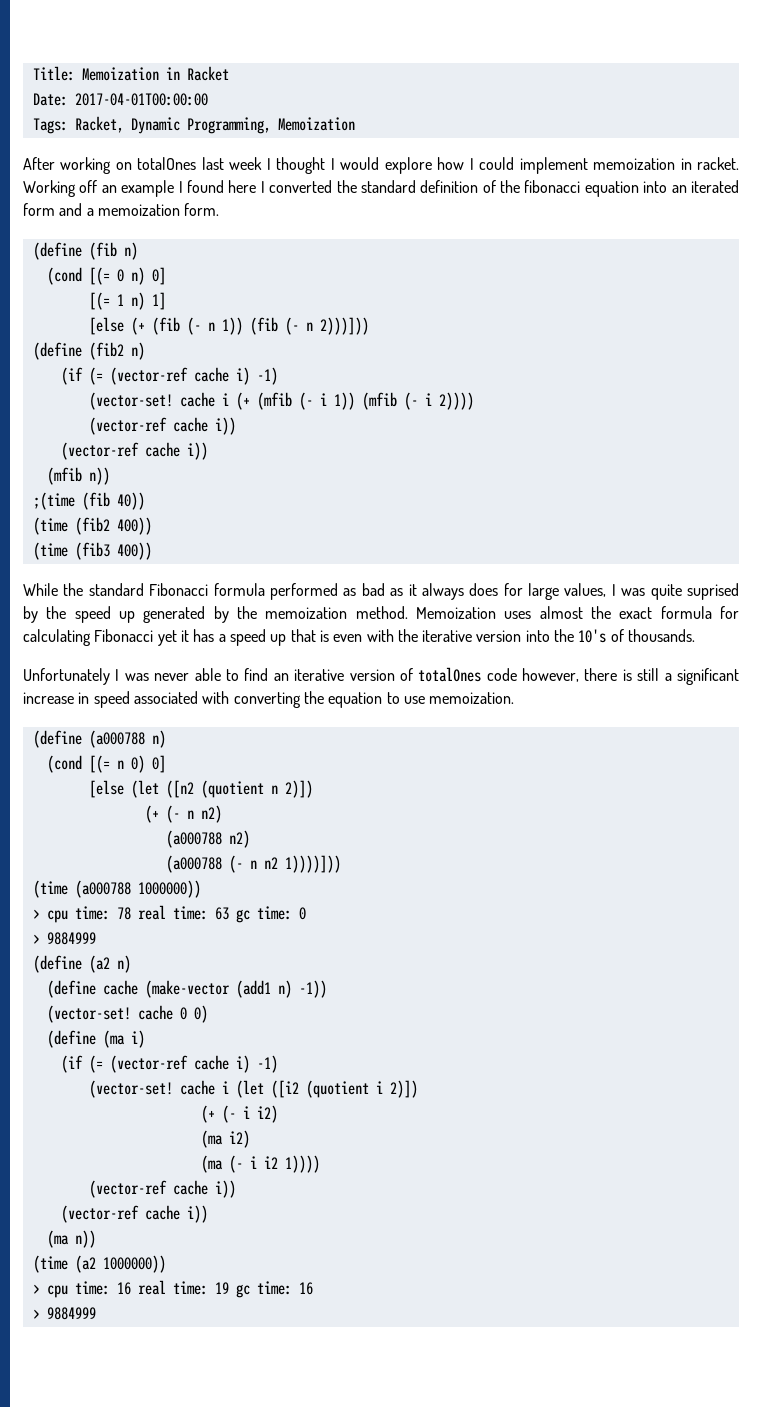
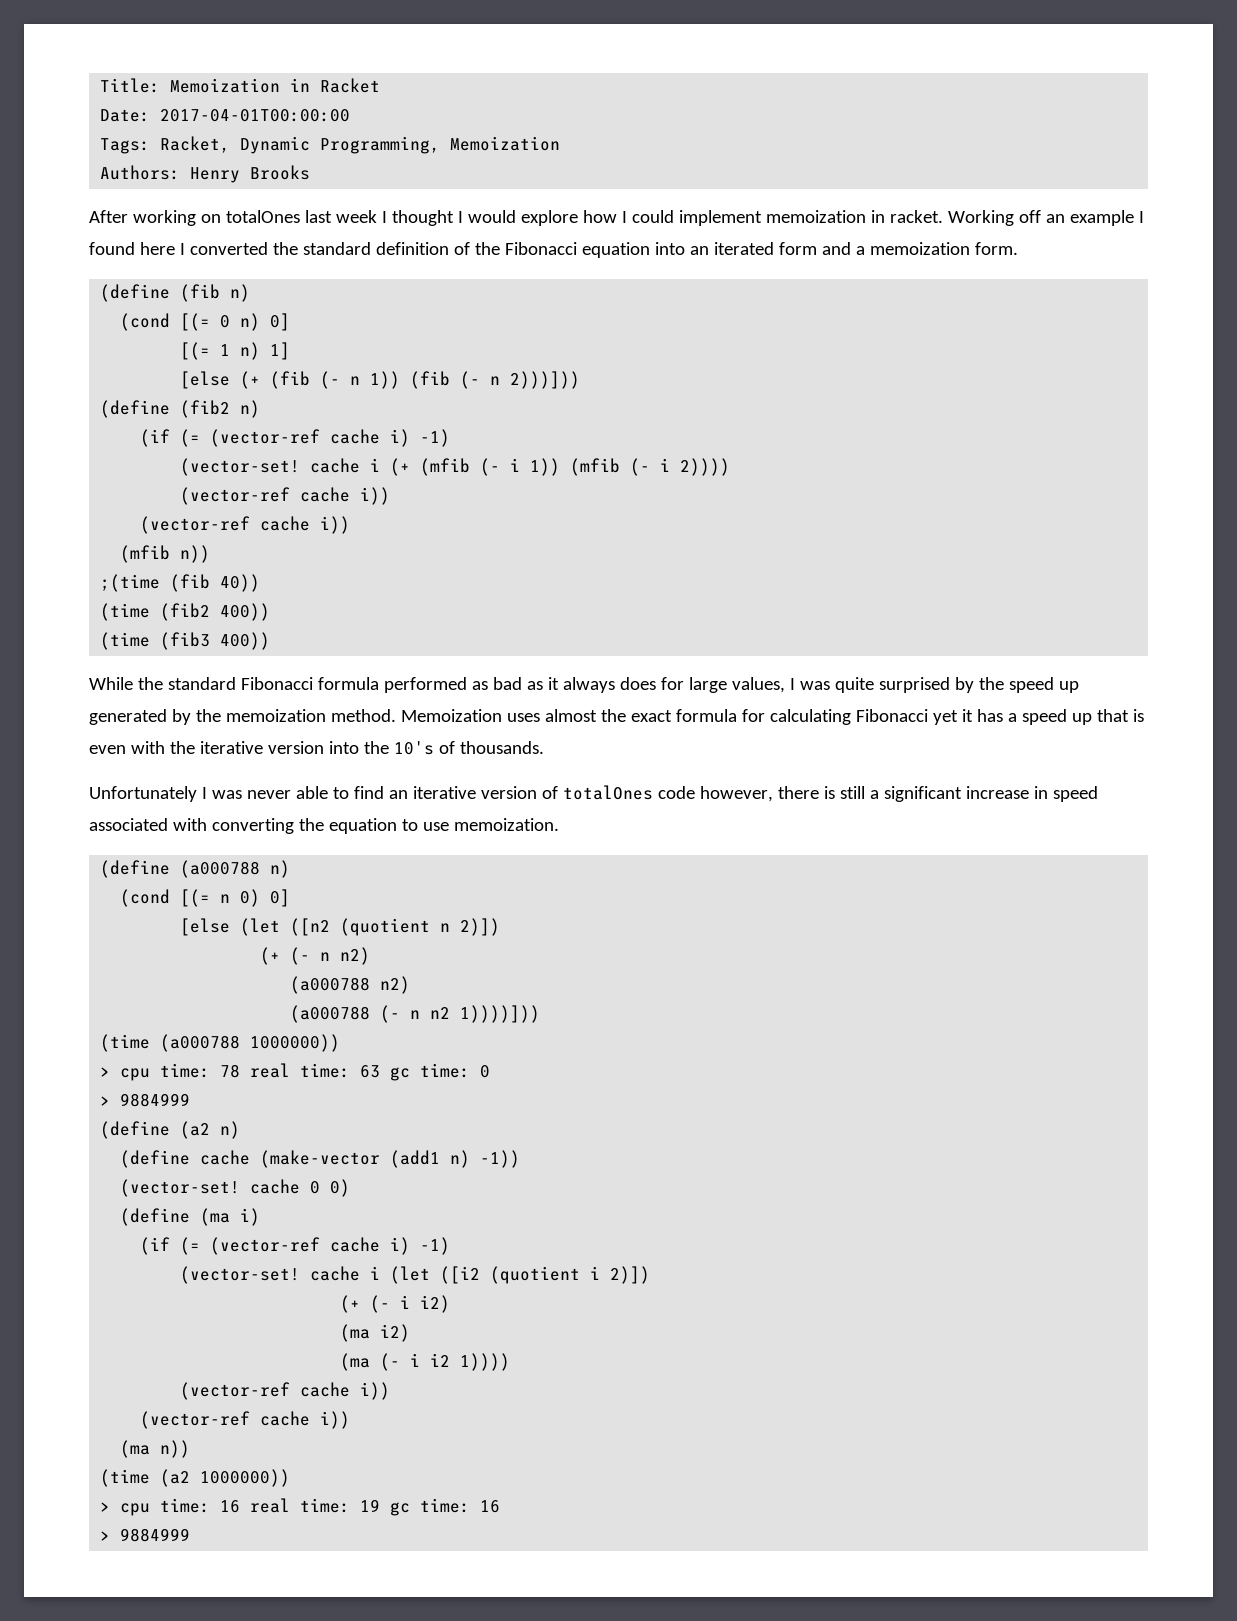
(355, 124) none -> [100,165,311,183] // Authors: Henry Brooks
[524,180,581,193] fibonacci -> [504,242,577,255] Fibonacci
[687,583,740,600] suprised -> [878,677,950,693] surprised

